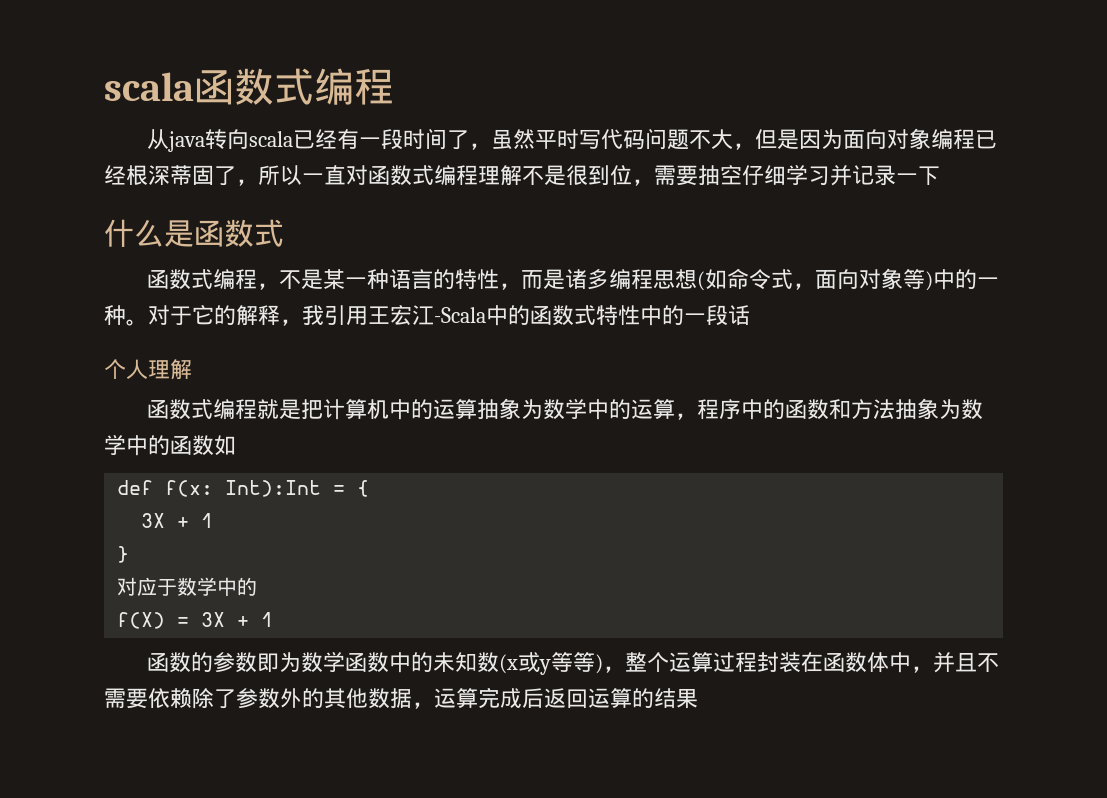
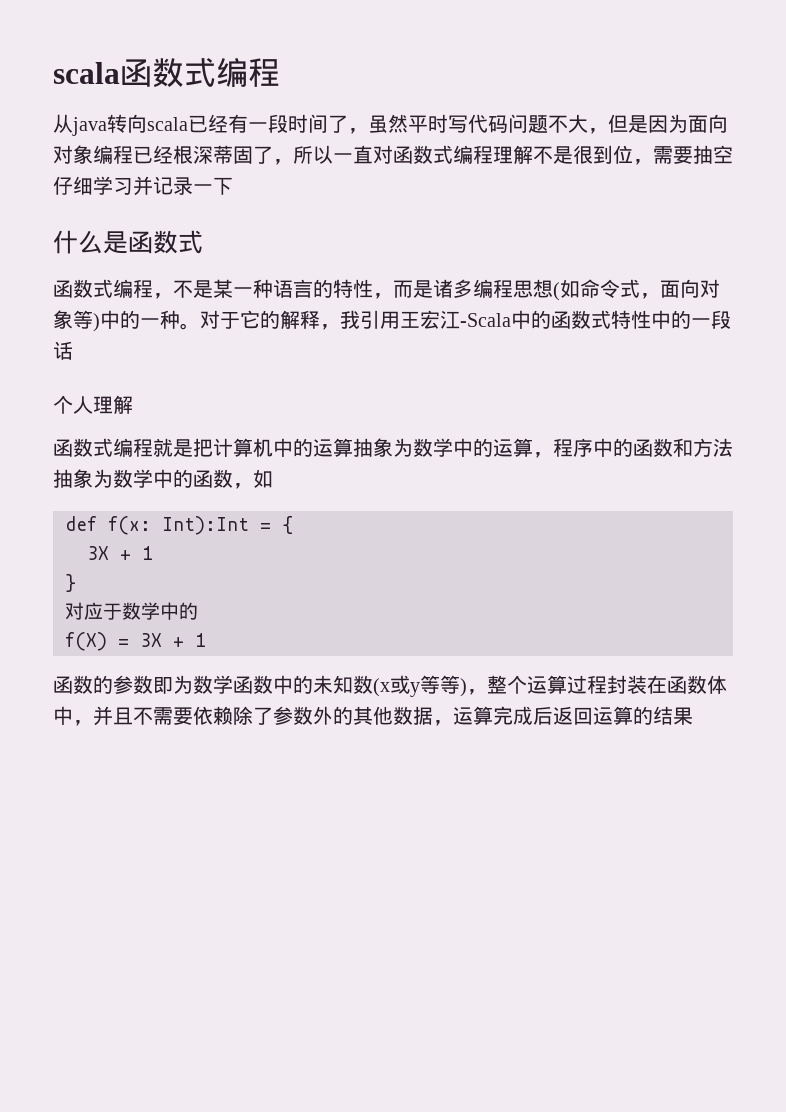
(214, 445) none -> [233,483,253,489] ，

